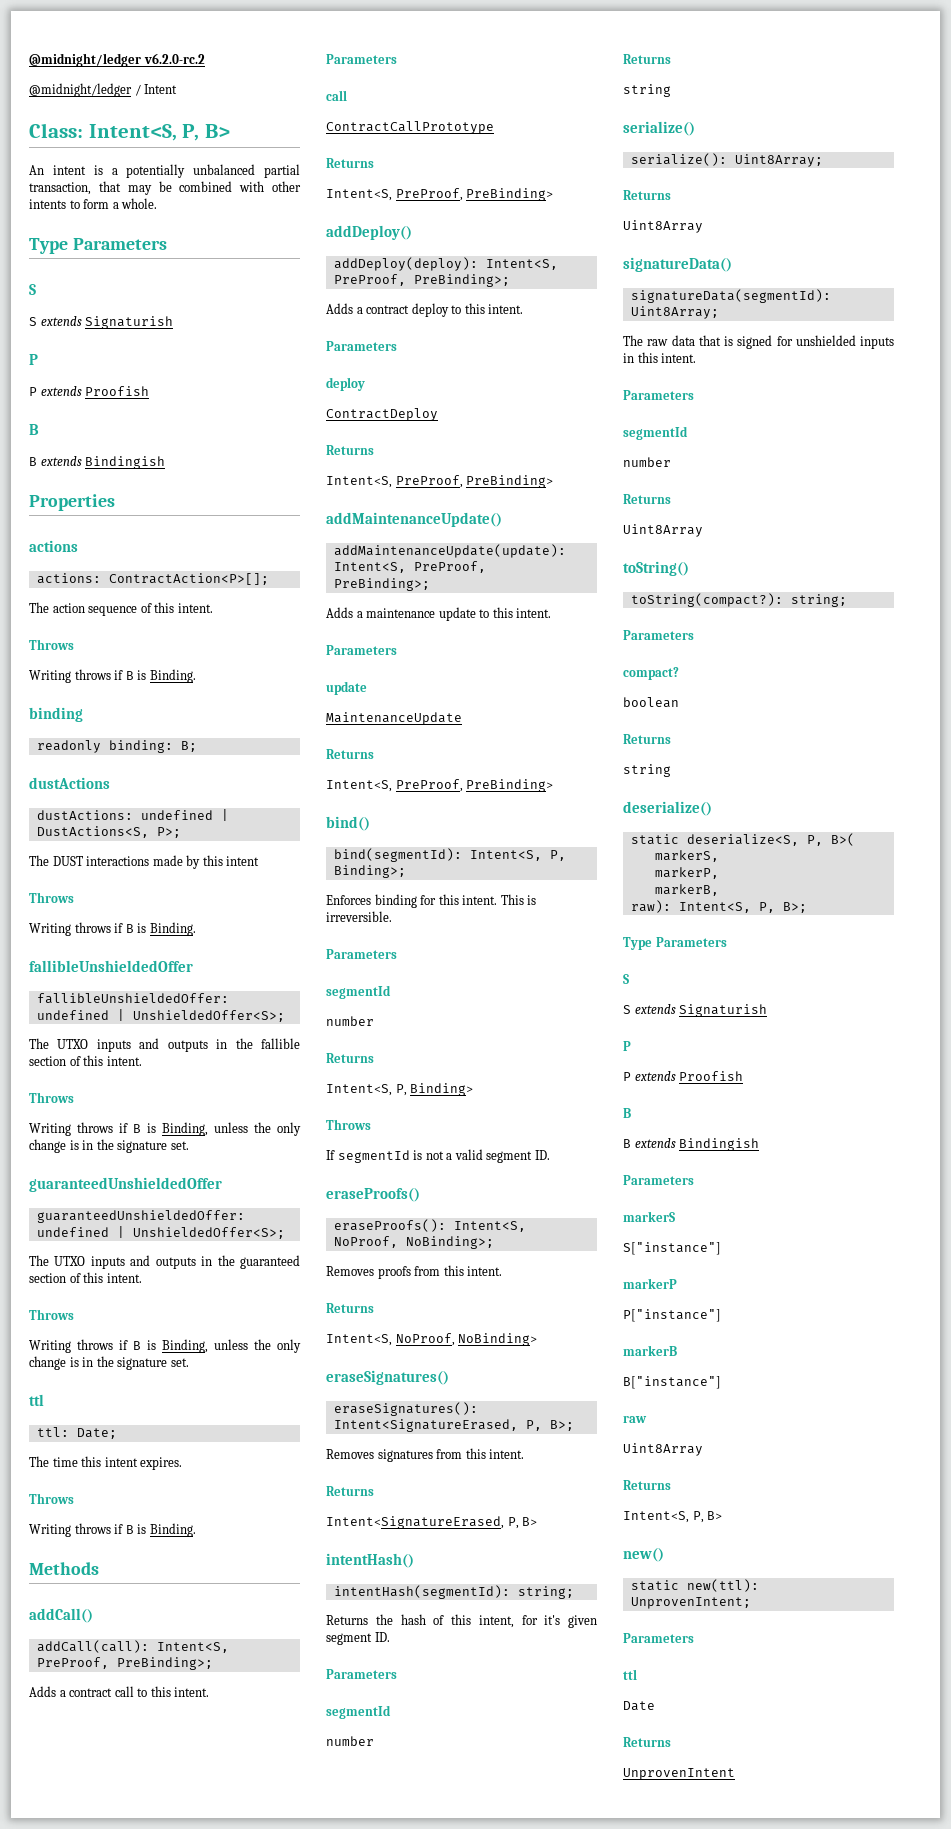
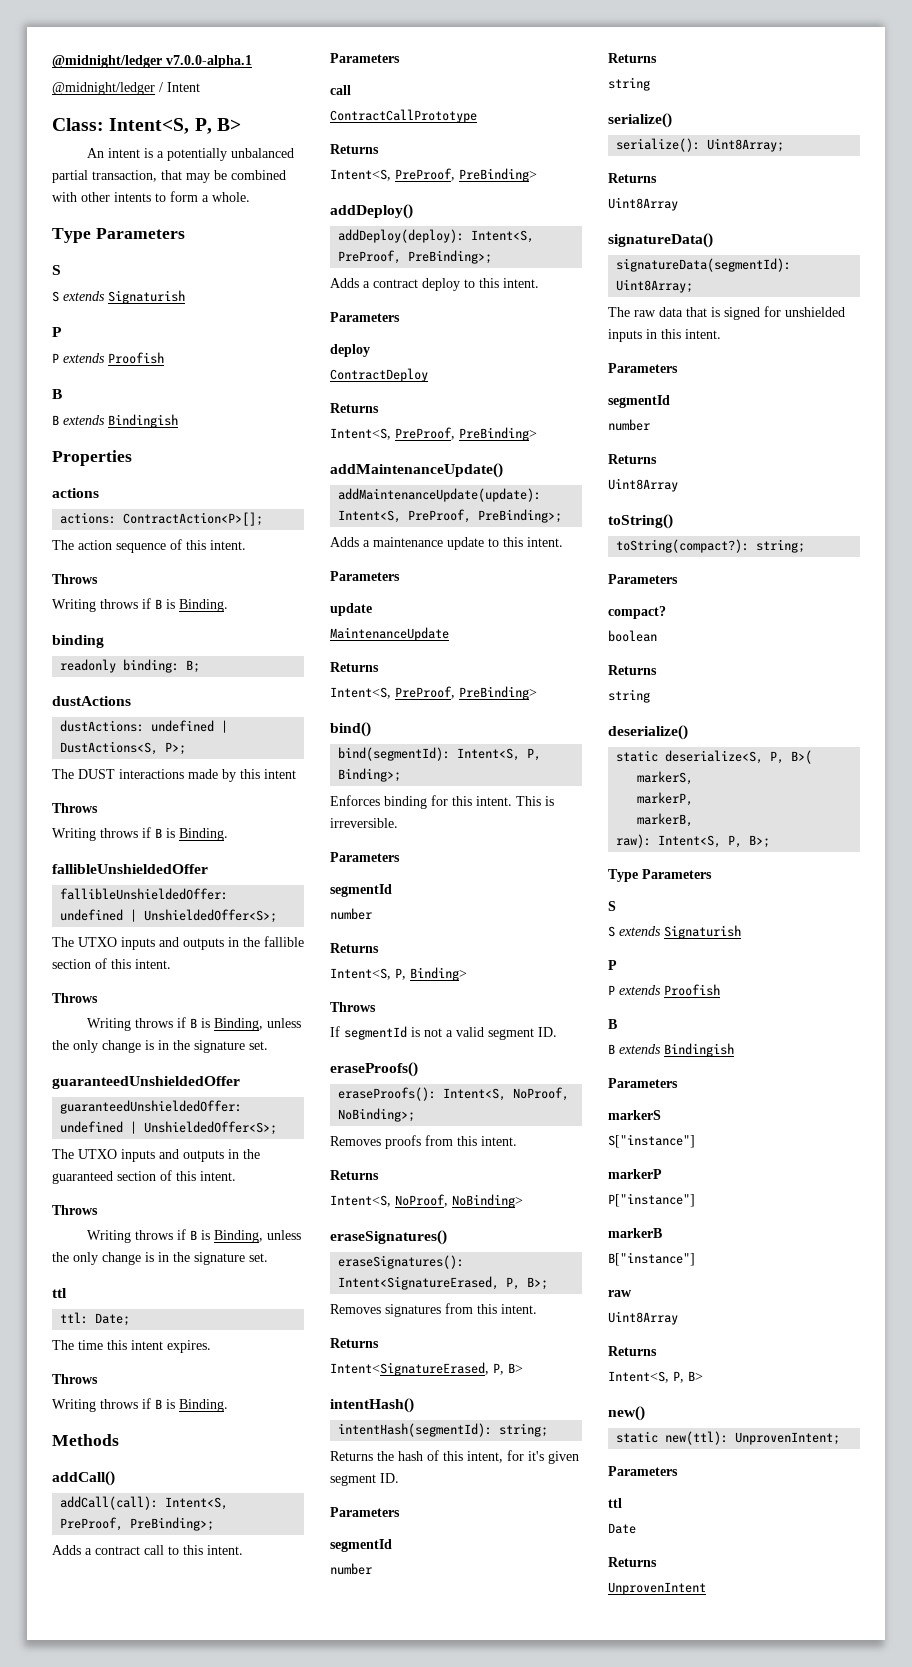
[29,53,205,67] @midnight/ledger v6.2.0-rc.2 -> [52,55,252,68] @midnight/ledger v7.0.0-alpha.1

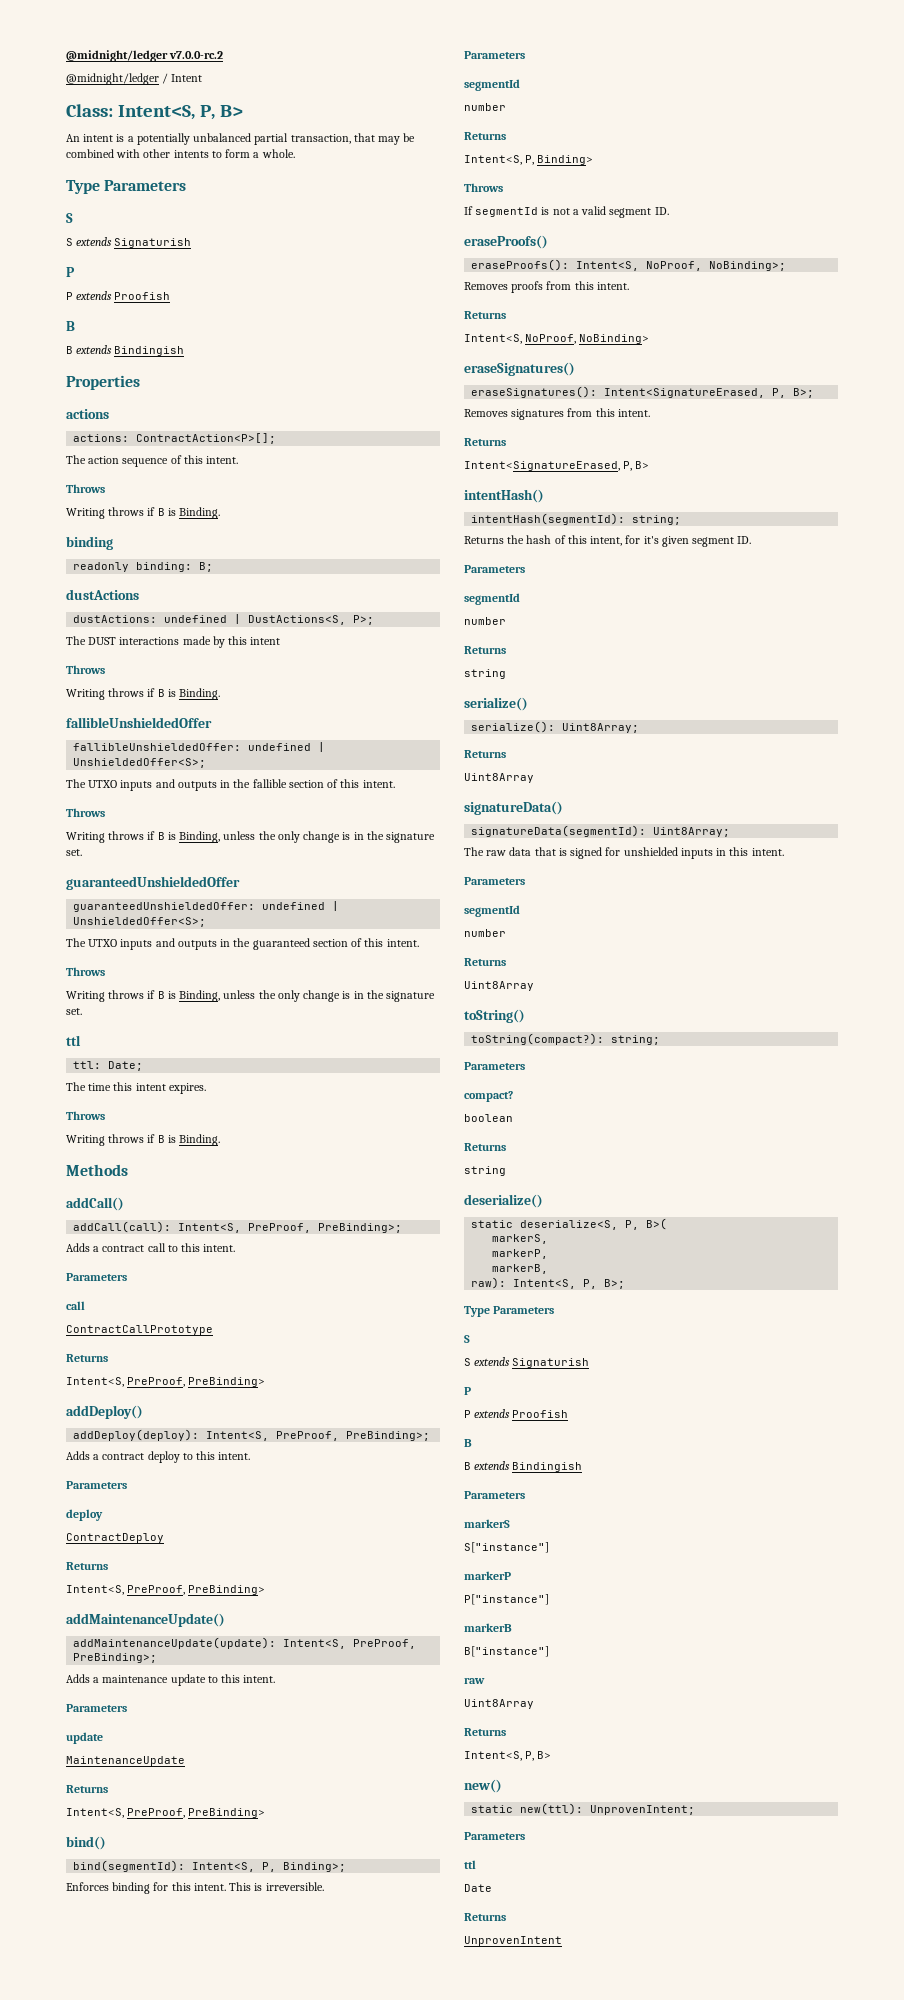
[52,55,252,68] @midnight/ledger v7.0.0-alpha.1 -> [66,50,224,62] @midnight/ledger v7.0.0-rc.2

